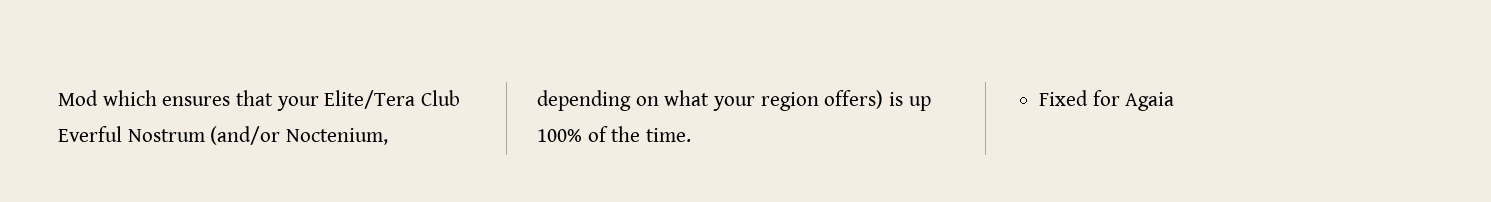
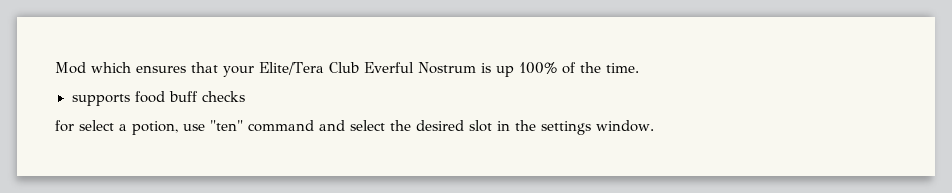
[210,126,389,145] [537,90,884,111] (and/or Noctenium, depending on what your region offers) -> (476, 68) none
[1039,90,1175,111] Fixed for Agaia -> [71,91,245,106] [55,120,654,135] supports food buff checks // for select a potion, use "ten" command and select the desired slot in the settings window.

